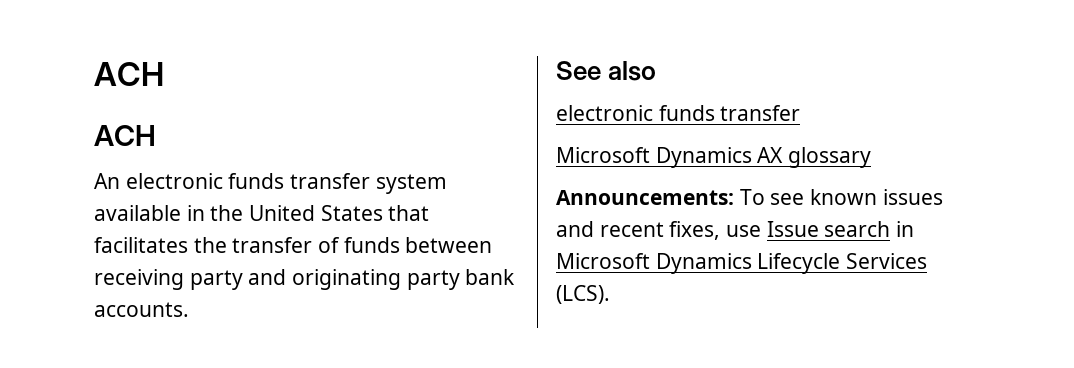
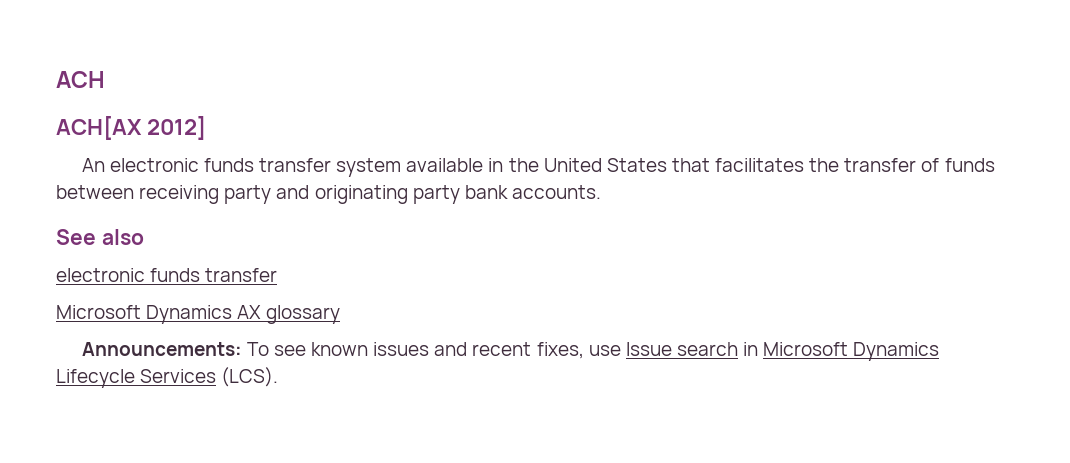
[94,62,164,86] [94,125,156,146] ACH // ACH -> [56,71,105,88] [56,116,206,140] ACH // ACH[AX 2012]

